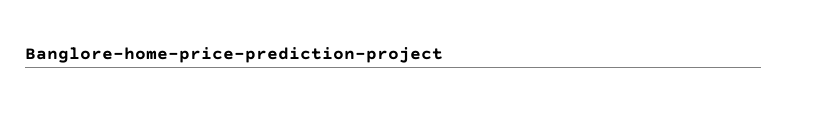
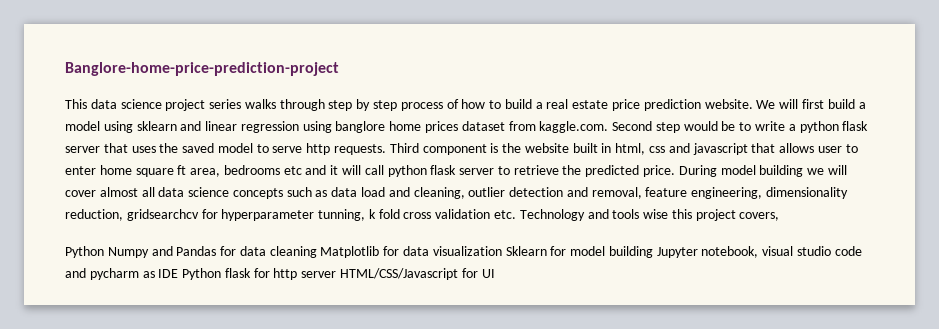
(443, 55) none -> [65,99,866,111] [65,121,869,133] [65,143,858,155] [65,165,847,177] [65,187,849,199] [65,209,780,221] [65,246,862,258] [65,268,495,280] // This data science project series walks through step by step process of how to build a real estate price prediction website. We will first build a model using sklearn and linear regression using banglore home prices dataset from kaggle.com. Second step would be to write a python flask server that uses the saved model to serve http requests. Third component is the website built in html, css and javascript that allows user to enter home square ft area, bedrooms etc and it will call python flask server to retrieve the predicted price. During model building we will cover almost all data science concepts such as data load and cleaning, outlier detection and removal, feature engineering, dimensionality reduction, gridsearchcv for hyperparameter tunning, k fold cross validation etc. Technology and tools wise this project covers, // Python Numpy and Pandas for data cleaning Matplotlib for data visualization Sklearn for model building Jupyter notebook, visual studio code and pycharm as IDE Python flask for http server HTML/CSS/Javascript for UI

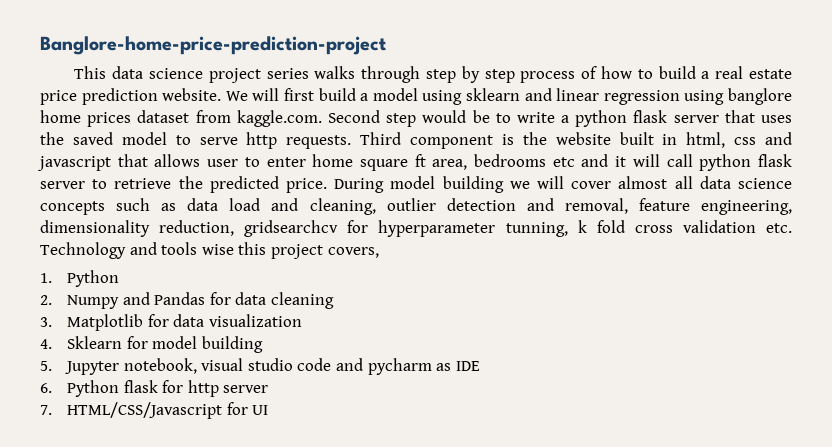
[65,246,104,258] Python -> [40,270,120,287] [40,295,52,305] 1. Python // 2.
(317, 252) none -> [40,317,52,327] // 3.
(502, 251) none -> [40,339,52,349] // 4.
(653, 252) none -> [40,361,52,371] // 5.
(179, 273) none -> [40,383,52,393] // 6.
(337, 274) none -> [40,405,52,415] // 7.

